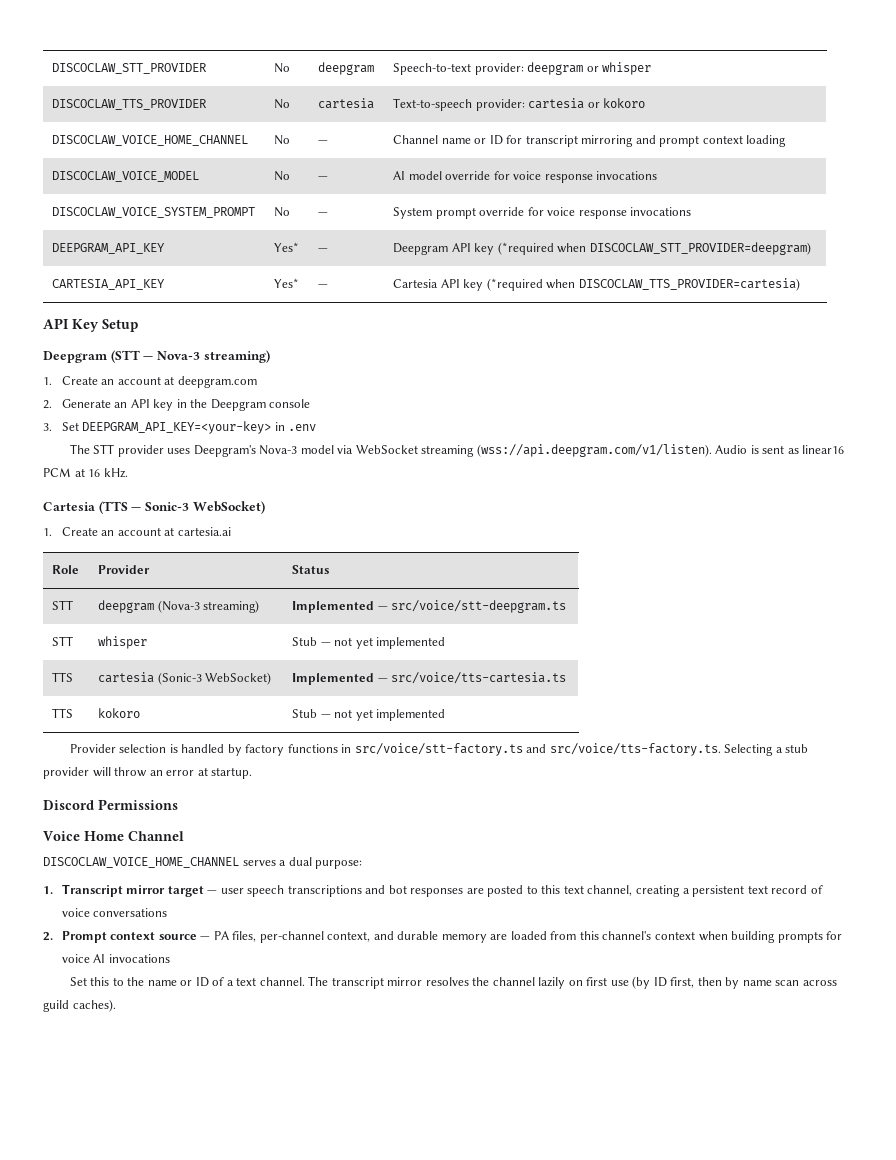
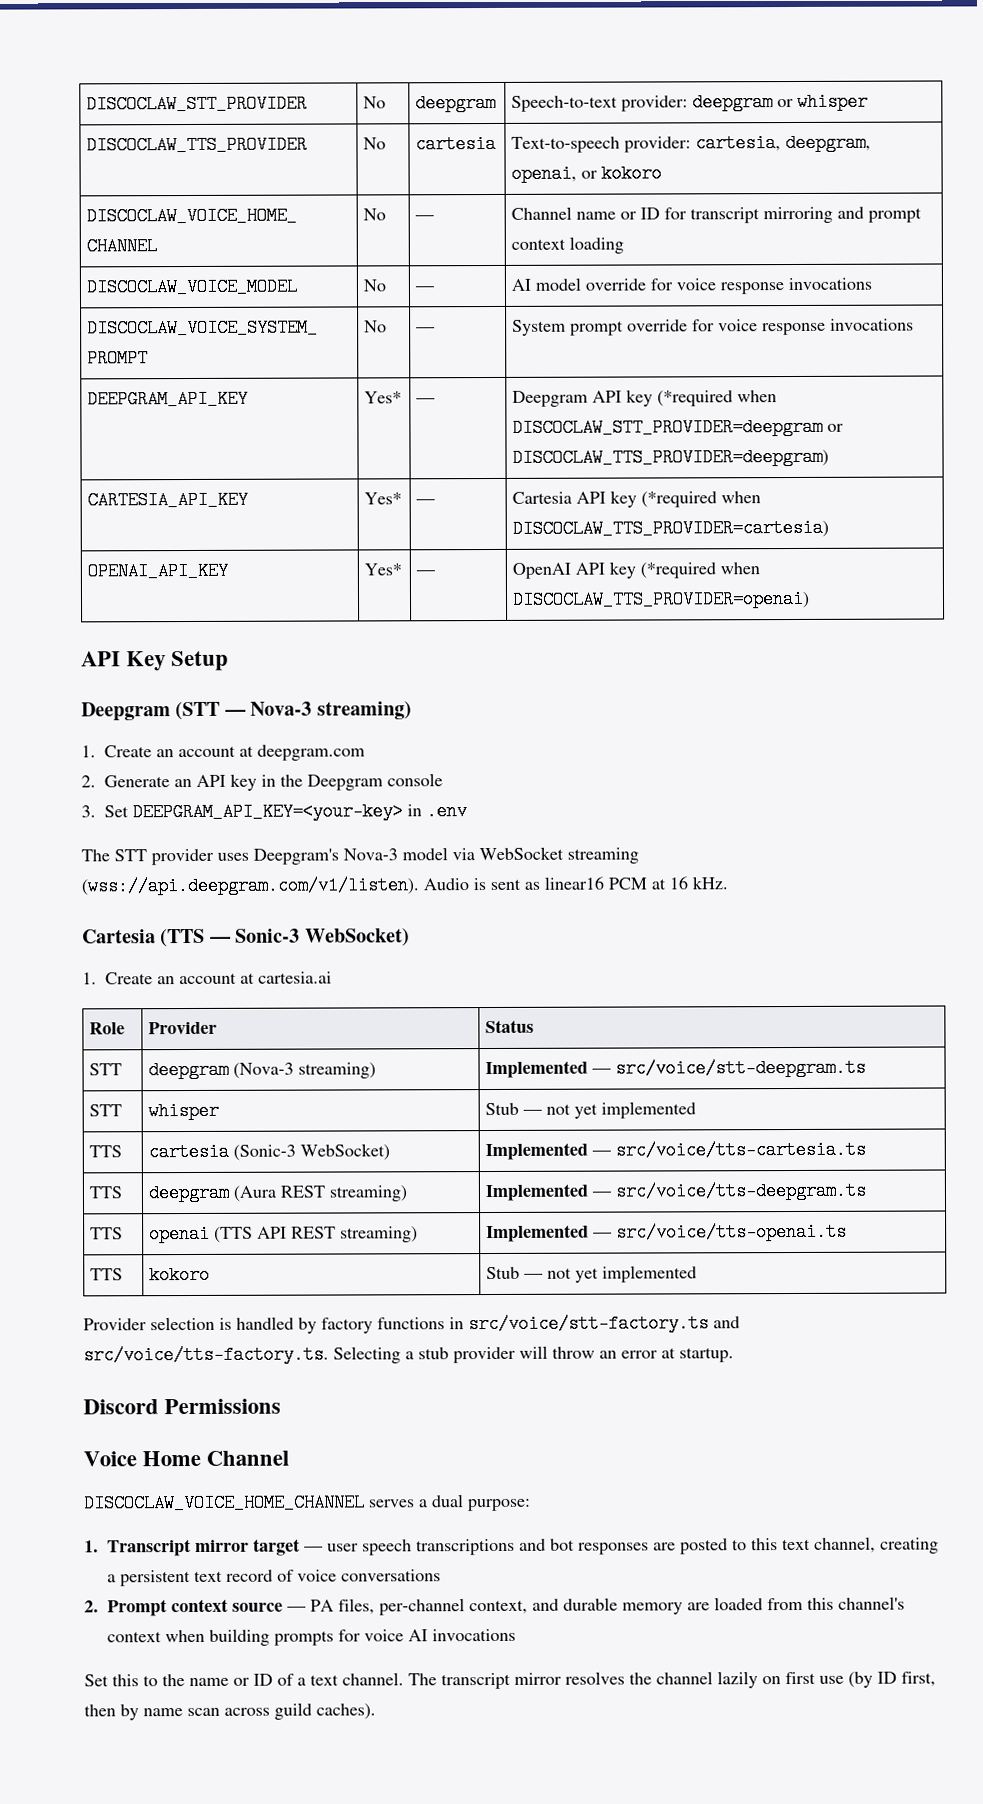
[528,98,585,109] cartesia -> [695,133,872,153] [511,164,578,183] cartesia, deepgram, openai,
[589,242,811,255] DISCOCLAW_STT_PROVIDER=deepgram) -> [512,417,845,437] [512,447,830,467] DISCOCLAW_STT_PROVIDER=deepgram or DISCOCLAW_TTS_PROVIDER=deepgram)
(800, 284) none -> [87,561,229,581] [364,563,403,576] [416,570,436,576] [512,561,761,579] [512,589,811,609] // OPENAI_API_KEY | Yes* | — | OpenAI API key (*required when DISCOCLAW_TTS_PROVIDER=openai)
(567, 678) none -> [89,1186,123,1199] [148,1183,408,1203] [485,1181,867,1202] [90,1227,124,1240] [149,1224,419,1244] [486,1222,848,1243] // TTS | deepgram (Aura REST streaming) | Implemented — src/voice/tts-deepgram.ts // TTS | openai (TTS API REST streaming) | Implemented — src/voice/tts-openai.ts

